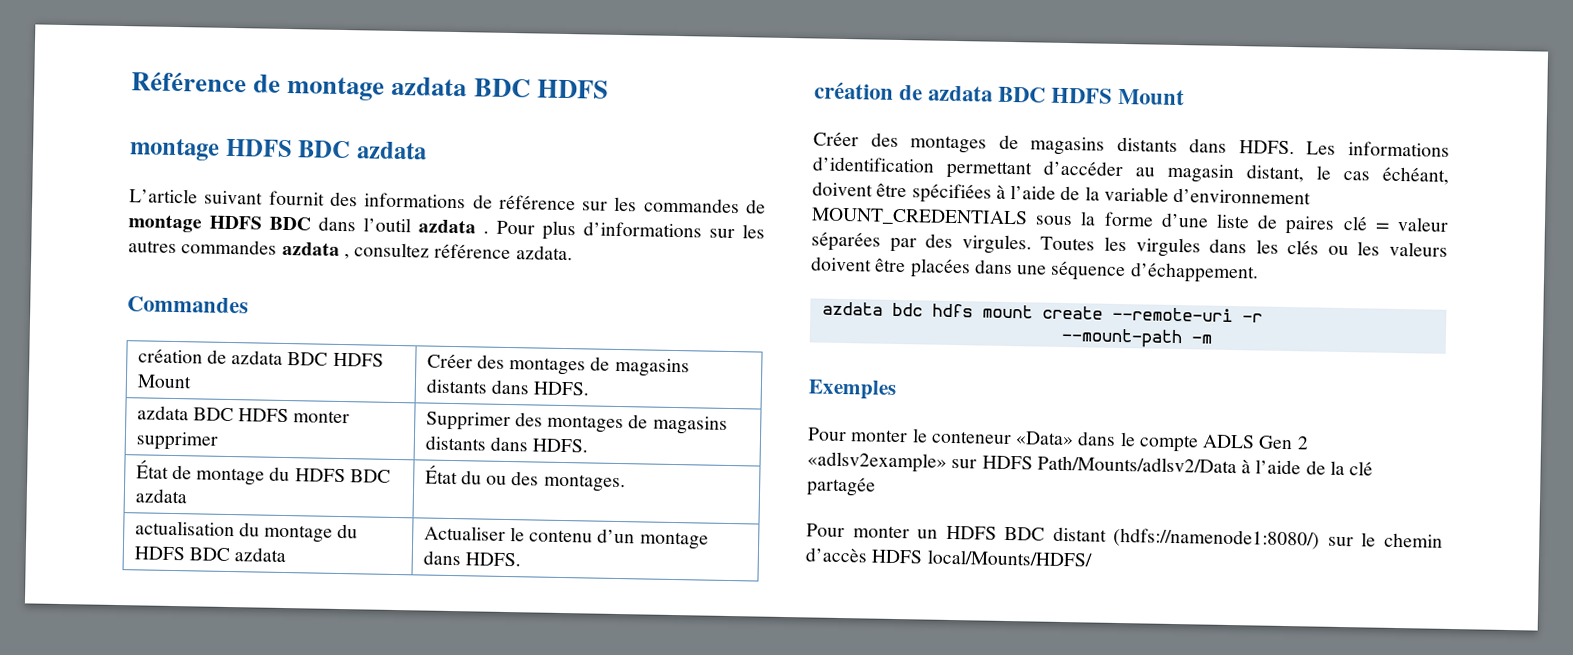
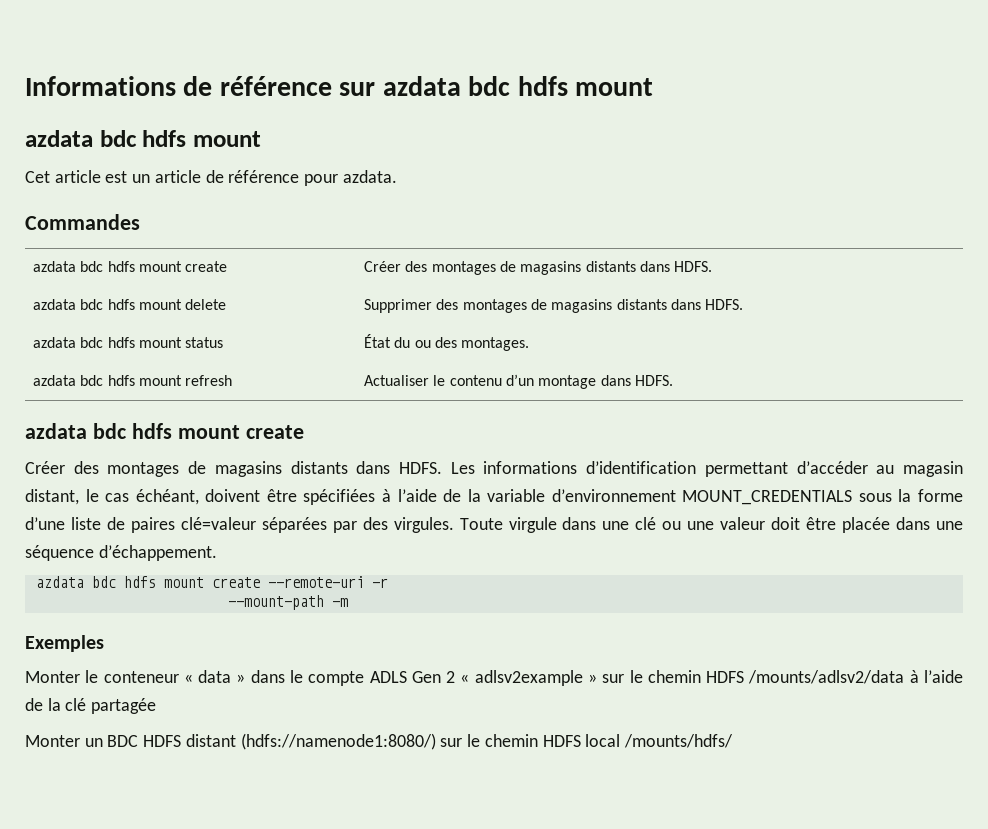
[131,71,609,101] [129,137,427,161] [129,188,766,214] [128,214,765,241] [128,239,573,261] [127,296,249,314] [137,348,384,367] [136,374,192,389] Référence de montage azdata BDC HDFS // montage HDFS BDC azdata // L’article suivant fournit des informations de référence sur les commandes de montage HDFS BDC dans l’outil azdata . Pour plus d’informations sur les autres commandes azdata , consultez référence azdata. // Commandes // création de azdata BDC HDFS Mount -> [25,76,653,96] [25,130,261,147] [25,170,397,186] [25,214,140,230] [33,261,228,272] Informations de référence sur azdata bdc hdfs mount // azdata bdc hdfs mount // Cet article est un article de référence pour azdata. // Commandes // azdata bdc hdfs mount create
[192,407,351,424] [135,431,219,451] BDC HDFS monter supprimer -> [80,299,227,310] bdc hdfs mount delete
[135,459,391,486] [134,488,187,504] État de montage du HDFS BDC azdata -> [33,337,224,348] azdata bdc hdfs mount status
[134,520,359,543] [133,546,287,563] actualisation du montage du HDFS BDC azdata -> [33,375,233,386] azdata bdc hdfs mount refresh
[814,81,1186,106] création de azdata BDC HDFS Mount -> [25,423,304,439] azdata bdc hdfs mount create
[1342,215,1449,232] clé = valeur -> [180,517,256,530] clé=valeur
[1040,236,1448,258] [811,256,971,279] Toutes les virgules dans les clés ou les valeurs doivent être placées -> [459,517,891,533] Toute virgule dans une clé ou une valeur doit être placée
[807,427,1075,446] Pour monter le conteneur «Data» -> [25,670,246,683] Monter le conteneur « data »
[807,451,1237,474] «adlsv2example» sur HDFS Path/Mounts/adlsv2/Data -> [460,670,905,686] « adlsv2example » sur le chemin HDFS /mounts/adlsv2/data
[806,523,1046,541] Pour monter un HDFS BDC -> [25,735,182,747] Monter un BDC HDFS
[805,547,1093,567] d’accès HDFS local/Mounts/HDFS/ -> [542,734,733,748] HDFS local /mounts/hdfs/

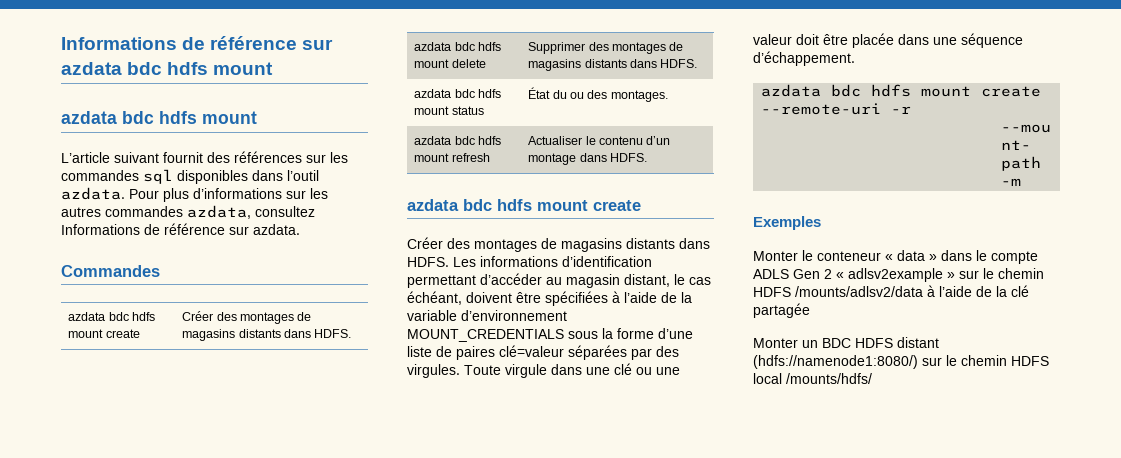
[25,170,339,186] Cet article est un article de référence pour -> [61,151,348,163] [61,169,319,184] [61,187,328,202] [61,205,315,219] [61,223,249,235] L’article suivant fournit des références sur les commandes sql disponibles dans l’outil azdata. Pour plus d’informations sur les autres commandes azdata, consultez Informations de référence sur

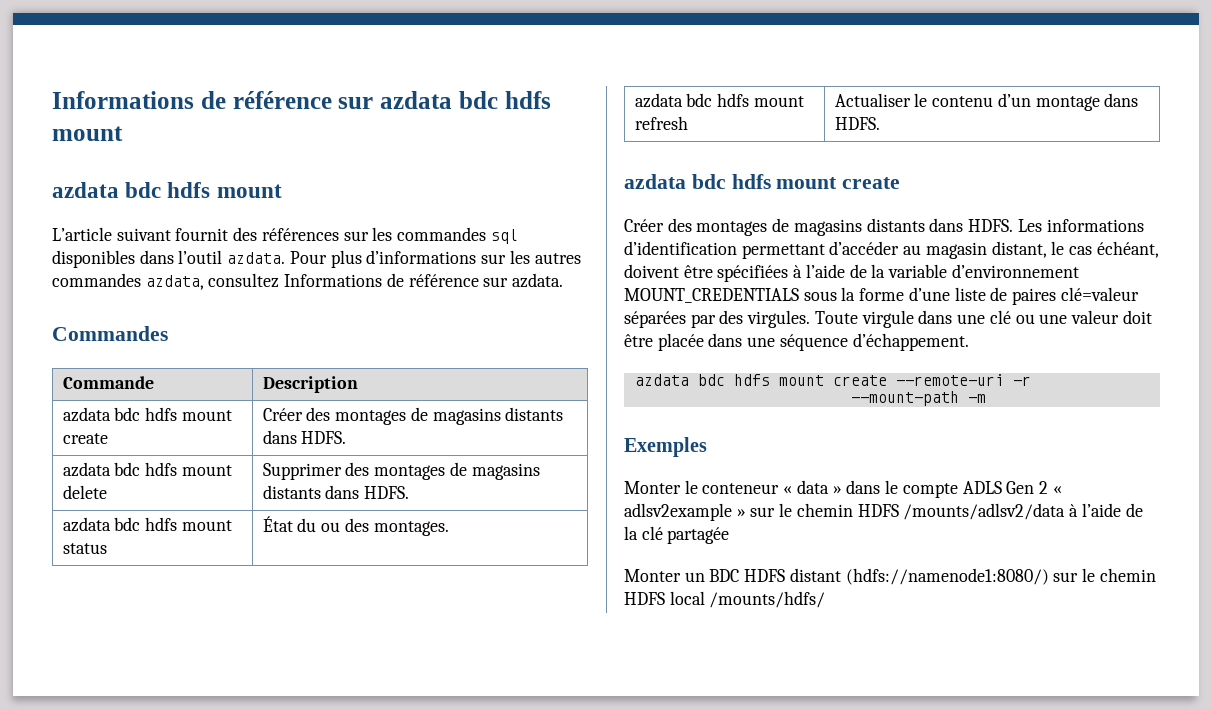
(160, 271) none -> [62,376,154,389] [262,376,358,393] // Commande | Description

